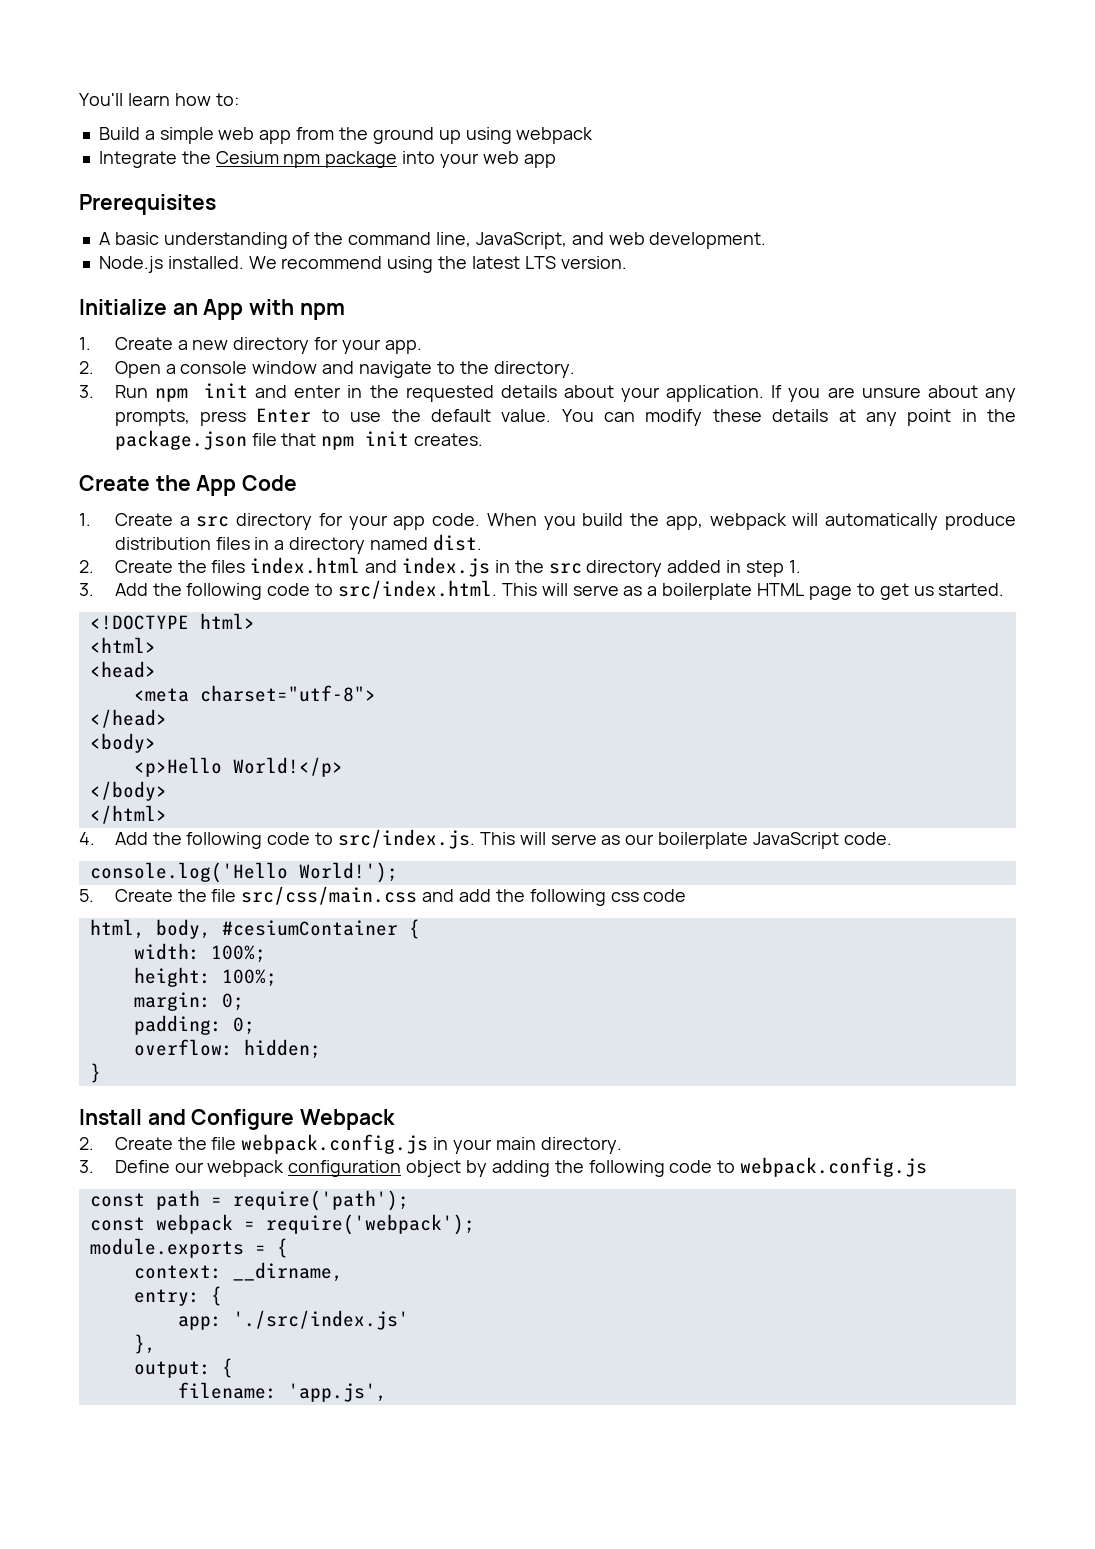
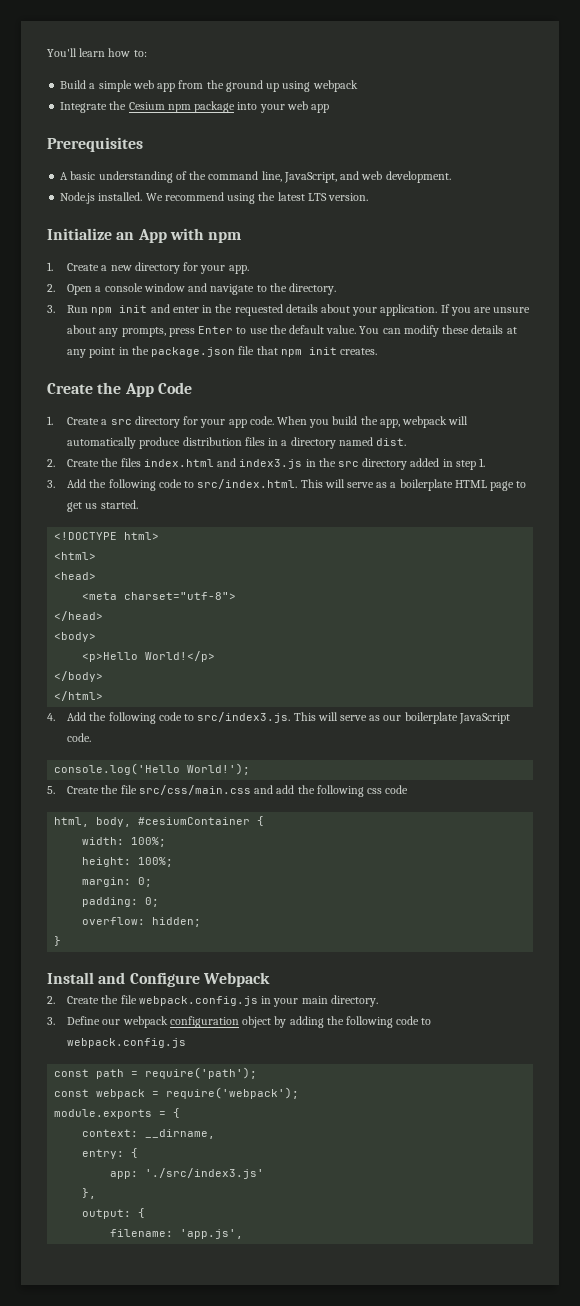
[402,557,491,577] index.js -> [239,459,303,469] index3.js
[338,829,476,849] src/index.js. -> [197,712,291,723] src/index3.js.
[232,1310,409,1330] './src/index.js' -> [145,1168,265,1179] './src/index3.js'

